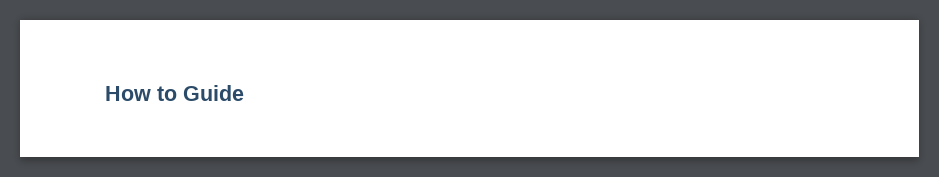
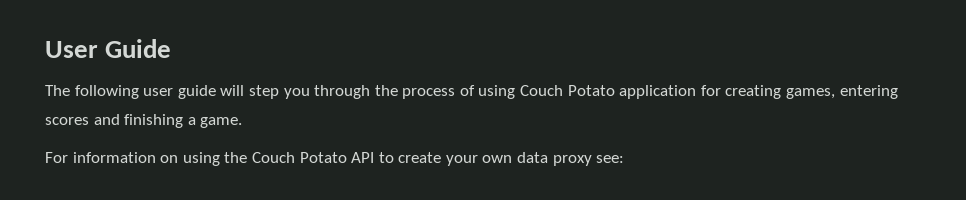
[105,85,244,101] How to Guide -> [45,39,172,58] [45,85,898,99] [45,114,243,128] [45,152,625,166] User Guide // The following user guide will step you through the process of using Couch Potato application for creating games, entering scores and finishing a game. // For information on using the Couch Potato API to create your own data proxy see:

